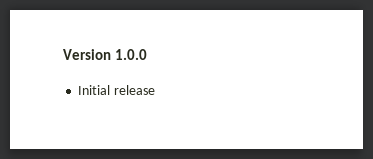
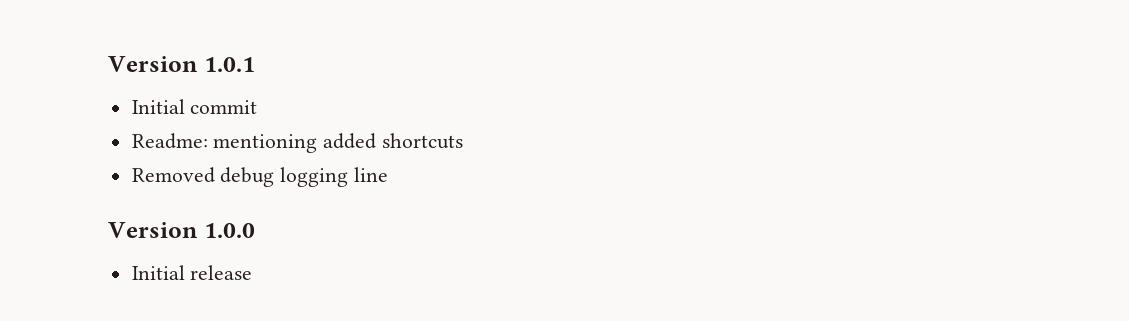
[63,49,111,60] Version -> [108,56,255,72] [131,99,258,114] [131,133,464,153] [131,167,389,187] [108,222,198,238] Version 1.0.1 // Initial commit // Readme: mentioning added shortcuts // Removed debug logging line // Version

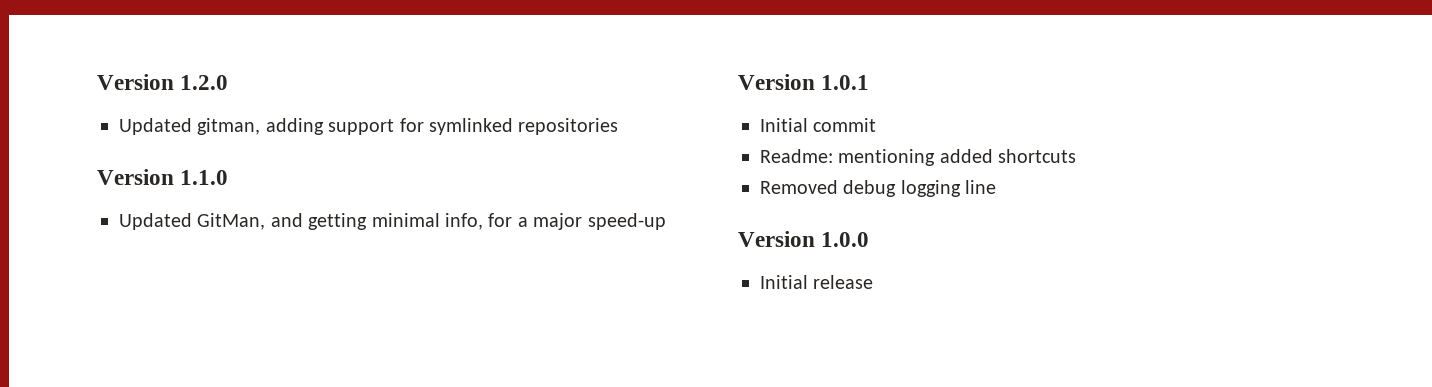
[108,56,198,72] Version -> [97,74,229,90] [119,118,619,135] [97,169,229,185] [119,213,666,230] [738,74,815,90] Version 1.2.0 // Updated gitman, adding support for symlinked repositories // Version 1.1.0 // Updated GitMan, and getting minimal info, for a major speed-up // Version

